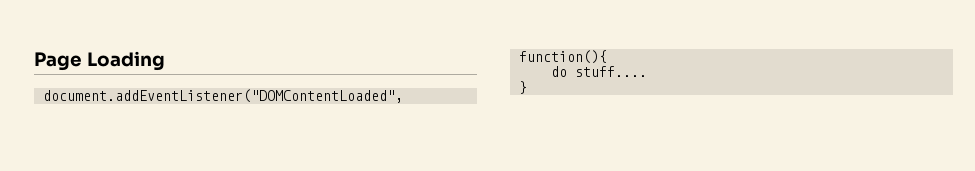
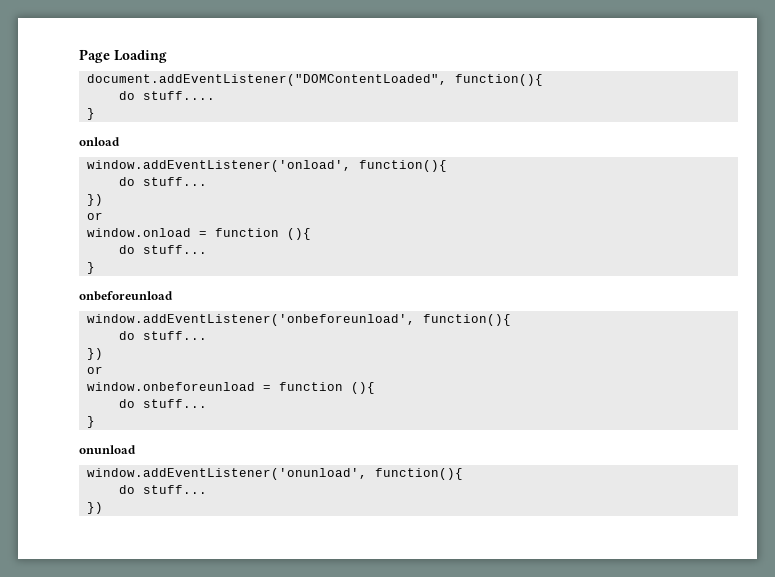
(527, 87) none -> [79,137,120,146] [86,160,447,172] [118,177,207,186] [86,194,103,206] [86,212,103,220] [86,228,311,240] [118,245,207,254] [86,262,95,274] [79,291,173,301] [86,314,511,326] [118,331,207,340] [86,348,103,360] [86,366,103,374] [86,382,375,394] [118,399,207,408] [86,416,95,428] [79,445,136,454] [86,468,463,480] [118,485,207,494] [86,502,103,514] // onload // window.addEventListener('onload', function(){ // do stuff... // }) // or // window.onload = function (){ // do stuff... // } // onbeforeunload // window.addEventListener('onbeforeunload', function(){ // do stuff... // }) // or // window.onbeforeunload = function (){ // do stuff... // } // onunload // window.addEventListener('onunload', function(){ // do stuff... // })

